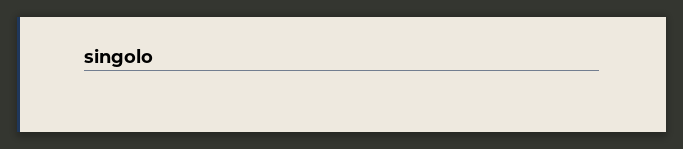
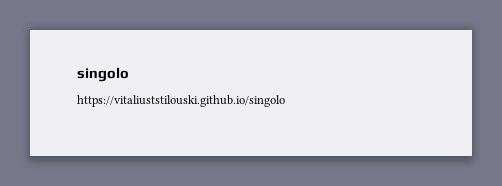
(153, 57) none -> [77,95,285,107] // https://vitaliuststilouski.github.io/singolo

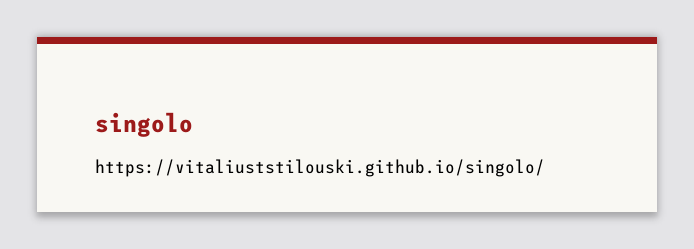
[77,95,285,107] https://vitaliuststilouski.github.io/singolo -> [95,159,545,177] https://vitaliuststilouski.github.io/singolo/

